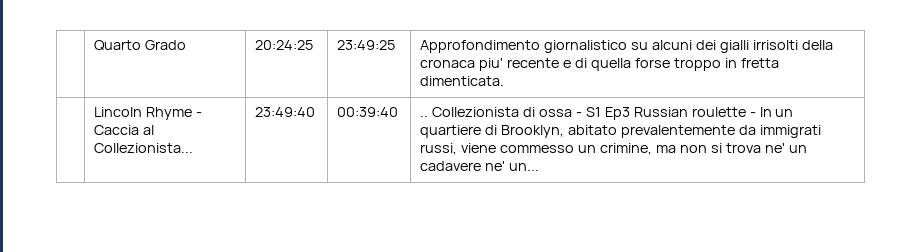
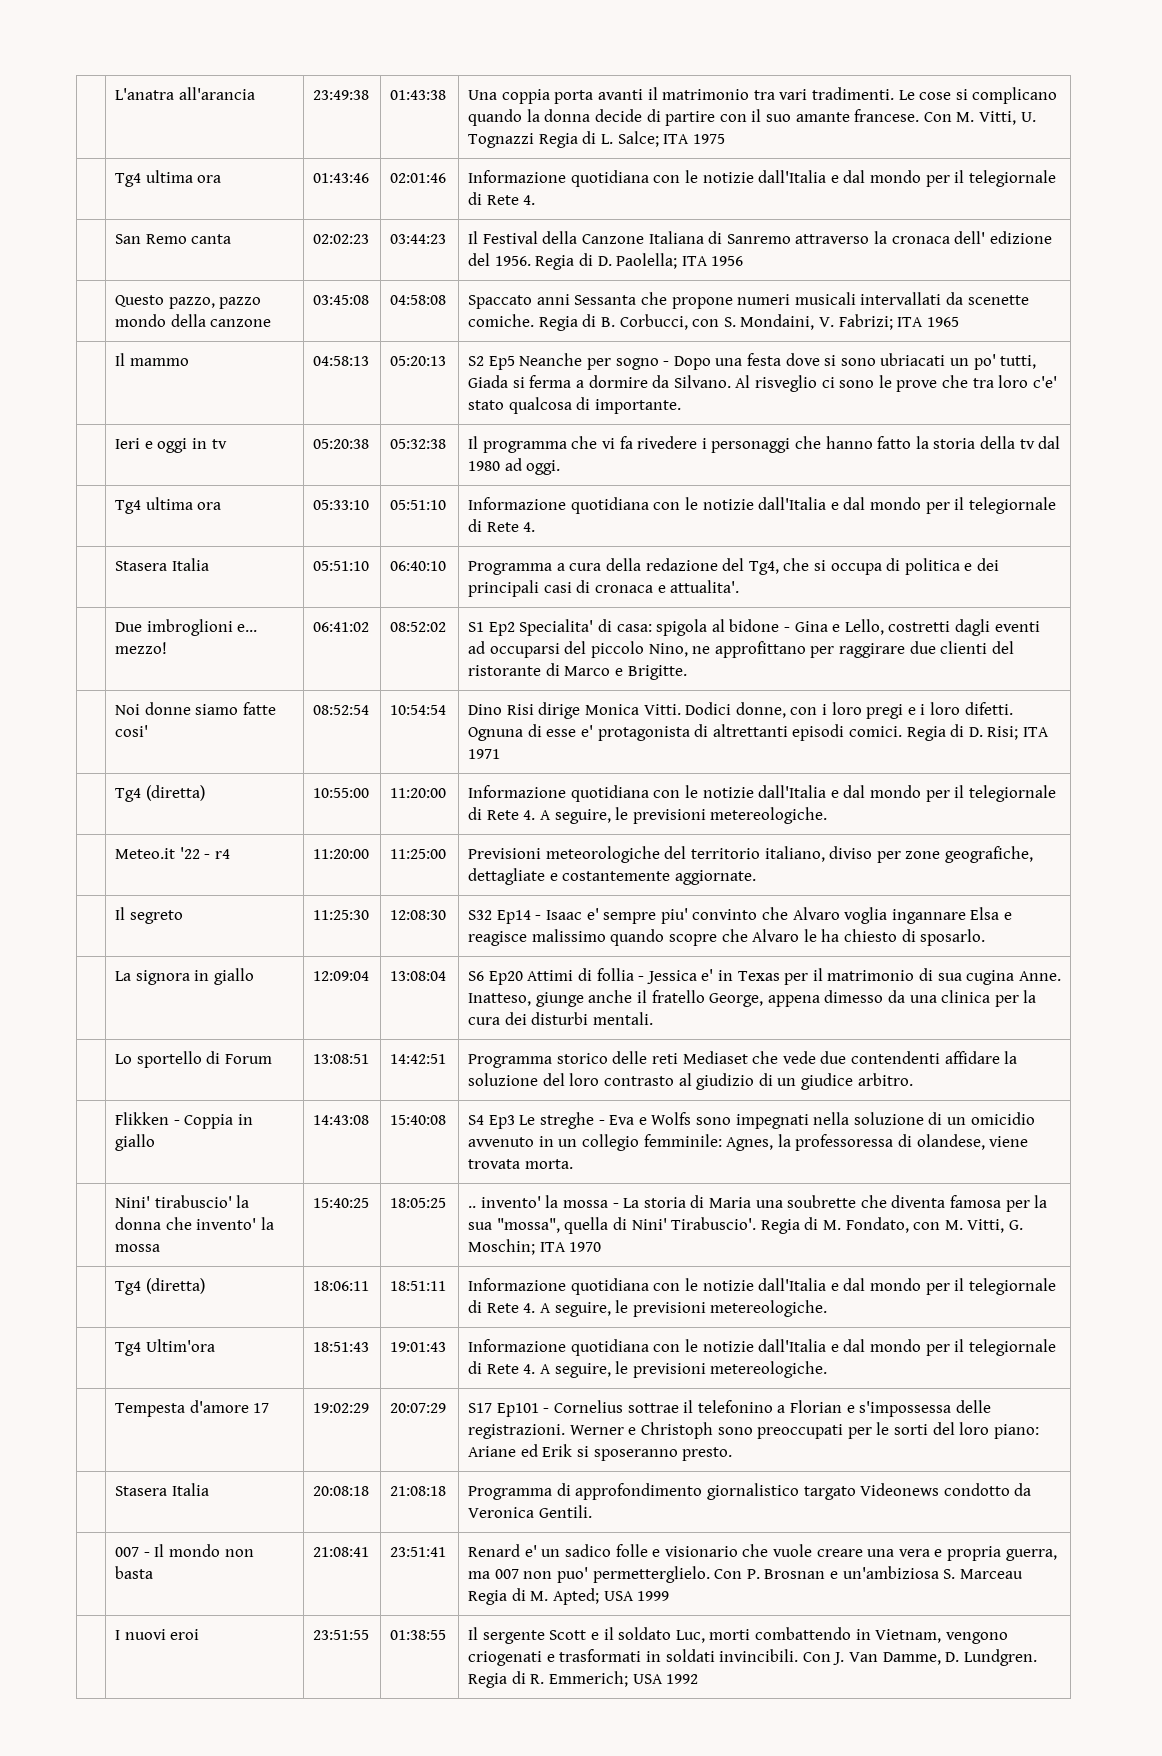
[94,40,187,50] [255,40,314,50] [337,40,396,50] [420,40,833,53] [420,58,779,71] [420,76,505,86] [94,107,203,120] [94,125,155,135] [94,143,194,153] [255,107,316,117] [337,107,399,117] [420,107,794,120] [420,125,821,138] [420,143,807,155] [420,161,540,171] | Quarto Grado | 20:24:25 | 23:49:25 | Approfondimento giornalistico su alcuni dei gialli irrisolti della cronaca piu' recente e di quella forse troppo in fretta dimenticata. // | Lincoln Rhyme - Caccia al Collezionista... | 23:49:40 | 00:39:40 | .. Collezionista di ossa - S1 Ep3 Russian roulette - In un quartiere di Brooklyn, abitato prevalentemente da immigrati russi, viene commesso un crimine, ma non si trova ne' un cadavere ne' un... -> [115,87,255,100] [313,90,370,100] [390,90,447,100] [468,87,1058,104] [468,109,1036,126] [468,131,725,148] [115,170,222,187] [313,173,370,183] [390,173,447,183] [468,170,1056,187] [468,192,536,205] [115,234,232,244] [313,234,370,244] [390,234,447,244] [468,231,1052,244] [468,253,744,270] [115,295,262,309] [115,314,272,327] [313,295,370,305] [390,295,447,305] [468,292,1029,309] [468,314,959,331] [115,353,189,366] [313,356,370,366] [390,356,447,366] [468,353,1037,370] [468,375,1057,392] [468,397,682,414] [115,438,227,453] [313,439,370,449] [390,439,447,449] [468,436,1061,453] [468,458,561,475] [115,497,222,514] [313,500,370,510] [390,500,447,510] [468,497,1056,514] [468,519,536,532] [115,558,209,571] [313,561,370,571] [390,561,447,571] [468,558,999,575] [468,580,740,597] [115,619,258,636] [115,642,168,654] [313,622,370,632] [390,622,447,632] [468,619,1040,636] [468,641,1014,658] [468,663,687,680] [115,702,277,715] [115,725,149,737] [313,705,370,715] [390,705,447,715] [468,702,1013,719] [468,724,1049,741] [468,749,501,759] [115,785,205,802] [313,788,370,798] [390,788,447,798] [468,785,1056,802] [468,807,828,824] [115,847,231,859] [313,849,370,859] [390,849,447,859] [468,846,1033,863] [468,868,757,885] [115,907,183,924] [313,910,370,920] [390,910,447,920] [468,907,1012,924] [468,929,986,946] [115,968,255,985] [313,971,370,981] [390,971,447,981] [468,968,1061,985] [468,990,1037,1007] [468,1012,654,1025] [115,1051,273,1068] [313,1054,370,1064] [390,1054,447,1064] [468,1051,1018,1068] [468,1073,913,1090] [115,1112,254,1129] [115,1134,156,1151] [313,1115,370,1125] [390,1115,447,1125] [468,1112,1035,1129] [468,1134,1029,1151] [468,1159,573,1169] [115,1195,250,1208] [115,1217,275,1230] [115,1244,161,1252] [313,1198,370,1208] [390,1198,447,1208] [468,1195,1048,1212] [468,1217,1023,1234] [468,1239,602,1255] [115,1278,205,1295] [313,1281,370,1291] [390,1281,447,1291] [468,1278,1056,1295] [468,1300,828,1317] [115,1339,215,1356] [313,1342,370,1352] [390,1342,447,1352] [468,1339,1056,1356] [468,1361,828,1378] [115,1400,270,1417] [313,1403,370,1413] [390,1403,447,1413] [468,1400,991,1417] [468,1422,1039,1439] [468,1444,733,1461] [115,1483,209,1496] [313,1486,370,1496] [390,1486,447,1496] [468,1483,1032,1500] [468,1505,592,1518] [115,1544,254,1557] [115,1566,154,1579] [313,1547,370,1557] [390,1547,447,1557] [468,1544,1057,1561] [468,1566,1023,1583] [468,1588,670,1605] [115,1629,200,1640] [313,1630,370,1640] [390,1630,447,1640] [468,1627,1008,1644] [468,1649,1037,1666] [468,1671,699,1688] | L'anatra all'arancia | 23:49:38 | 01:43:38 | Una coppia porta avanti il matrimonio tra vari tradimenti. Le cose si complicano quando la donna decide di partire con il suo amante francese. Con M. Vitti, U. Tognazzi Regia di L. Salce; ITA 1975 // | Tg4 ultima ora | 01:43:46 | 02:01:46 | Informazione quotidiana con le notizie dall'Italia e dal mondo per il telegiornale di Rete 4. // | San Remo canta | 02:02:23 | 03:44:23 | Il Festival della Canzone Italiana di Sanremo attraverso la cronaca dell' edizione del 1956. Regia di D. Paolella; ITA 1956 // | Questo pazzo, pazzo mondo della canzone | 03:45:08 | 04:58:08 | Spaccato anni Sessanta che propone numeri musicali intervallati da scenette comiche. Regia di B. Corbucci, con S. Mondaini, V. Fabrizi; ITA 1965 // | Il mammo | 04:58:13 | 05:20:13 | S2 Ep5 Neanche per sogno - Dopo una festa dove si sono ubriacati un po' tutti, Giada si ferma a dormire da Silvano. Al risveglio ci sono le prove che tra loro c'e' stato qualcosa di importante. // | Ieri e oggi in tv | 05:20:38 | 05:32:38 | Il programma che vi fa rivedere i personaggi che hanno fatto la storia della tv dal 1980 ad oggi. // | Tg4 ultima ora | 05:33:10 | 05:51:10 | Informazione quotidiana con le notizie dall'Italia e dal mondo per il telegiornale di Rete 4. // | Stasera Italia | 05:51:10 | 06:40:10 | Programma a cura della redazione del Tg4, che si occupa di politica e dei principali casi di cronaca e attualita'. // | Due imbroglioni e... mezzo! | 06:41:02 | 08:52:02 | S1 Ep2 Specialita' di casa: spigola al bidone - Gina e Lello, costretti dagli eventi ad occuparsi del piccolo Nino, ne approfittano per raggirare due clienti del ristorante di Marco e Brigitte. // | Noi donne siamo fatte cosi' | 08:52:54 | 10:54:54 | Dino Risi dirige Monica Vitti. Dodici donne, con i loro pregi e i loro difetti. Ognuna di esse e' protagonista di altrettanti episodi comici. Regia di D. Risi; ITA 1971 // | Tg4 (diretta) | 10:55:00 | 11:20:00 | Informazione quotidiana con le notizie dall'Italia e dal mondo per il telegiornale di Rete 4. A seguire, le previsioni metereologiche. // | Meteo.it '22 - r4 | 11:20:00 | 11:25:00 | Previsioni meteorologiche del territorio italiano, diviso per zone geografiche, dettagliate e costantemente aggiornate. // | Il segreto | 11:25:30 | 12:08:30 | S32 Ep14 - Isaac e' sempre piu' convinto che Alvaro voglia ingannare Elsa e reagisce malissimo quando scopre che Alvaro le ha chiesto di sposarlo. // | La signora in giallo | 12:09:04 | 13:08:04 | S6 Ep20 Attimi di follia - Jessica e' in Texas per il matrimonio di sua cugina Anne. Inatteso, giunge anche il fratello George, appena dimesso da una clinica per la cura dei disturbi mentali. // | Lo sportello di Forum | 13:08:51 | 14:42:51 | Programma storico delle reti Mediaset che vede due contendenti affidare la soluzione del loro contrasto al giudizio di un giudice arbitro. // | Flikken - Coppia in giallo | 14:43:08 | 15:40:08 | S4 Ep3 Le streghe - Eva e Wolfs sono impegnati nella soluzione di un omicidio avvenuto in un collegio femminile: Agnes, la professoressa di olandese, viene trovata morta. // | Nini' tirabuscio' la donna che invento' la mossa | 15:40:25 | 18:05:25 | .. invento' la mossa - La storia di Maria una soubrette che diventa famosa per la sua "mossa", quella di Nini' Tirabuscio'. Regia di M. Fondato, con M. Vitti, G. Moschin; ITA 1970 // | Tg4 (diretta) | 18:06:11 | 18:51:11 | Informazione quotidiana con le notizie dall'Italia e dal mondo per il telegiornale di Rete 4. A seguire, le previsioni metereologiche. // | Tg4 Ultim'ora | 18:51:43 | 19:01:43 | Informazione quotidiana con le notizie dall'Italia e dal mondo per il telegiornale di Rete 4. A seguire, le previsioni metereologiche. // | Tempesta d'amore 17 | 19:02:29 | 20:07:29 | S17 Ep101 - Cornelius sottrae il telefonino a Florian e s'impossessa delle registrazioni. Werner e Christoph sono preoccupati per le sorti del loro piano: Ariane ed Erik si sposeranno presto. // | Stasera Italia | 20:08:18 | 21:08:18 | Programma di approfondimento giornalistico targato Videonews condotto da Veronica Gentili. // | 007 - Il mondo non basta | 21:08:41 | 23:51:41 | Renard e' un sadico folle e visionario che vuole creare una vera e propria guerra, ma 007 non puo' permetterglielo. Con P. Brosnan e un'ambiziosa S. Marceau Regia di M. Apted; USA 1999 // | I nuovi eroi | 23:51:55 | 01:38:55 | Il sergente Scott e il soldato Luc, morti combattendo in Vietnam, vengono criogenati e trasformati in soldati invincibili. Con J. Van Damme, D. Lundgren. Regia di R. Emmerich; USA 1992

